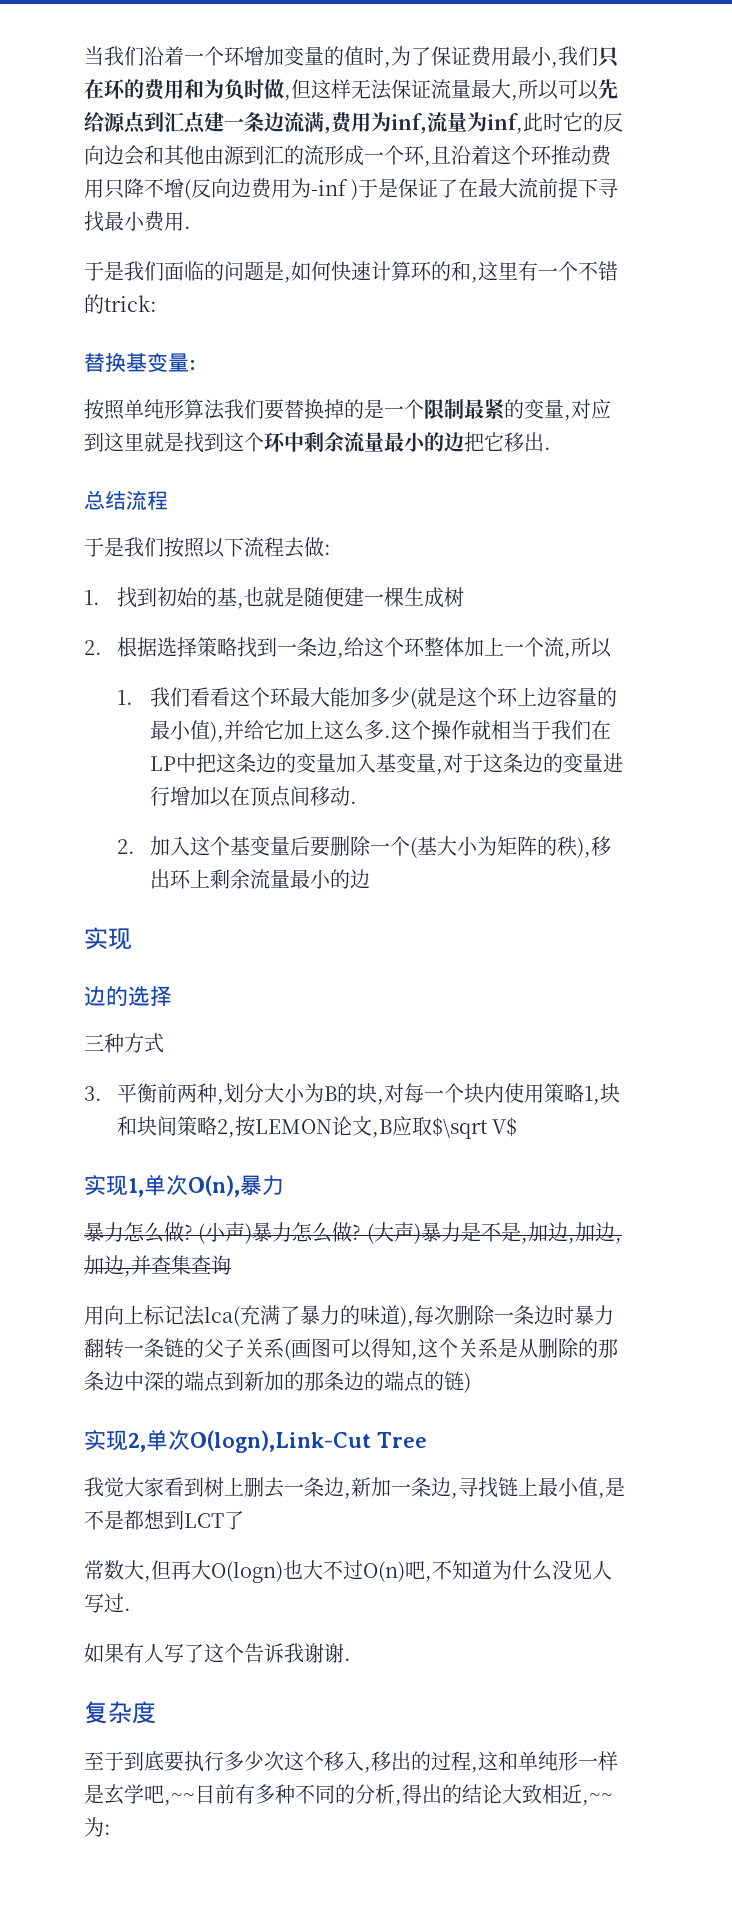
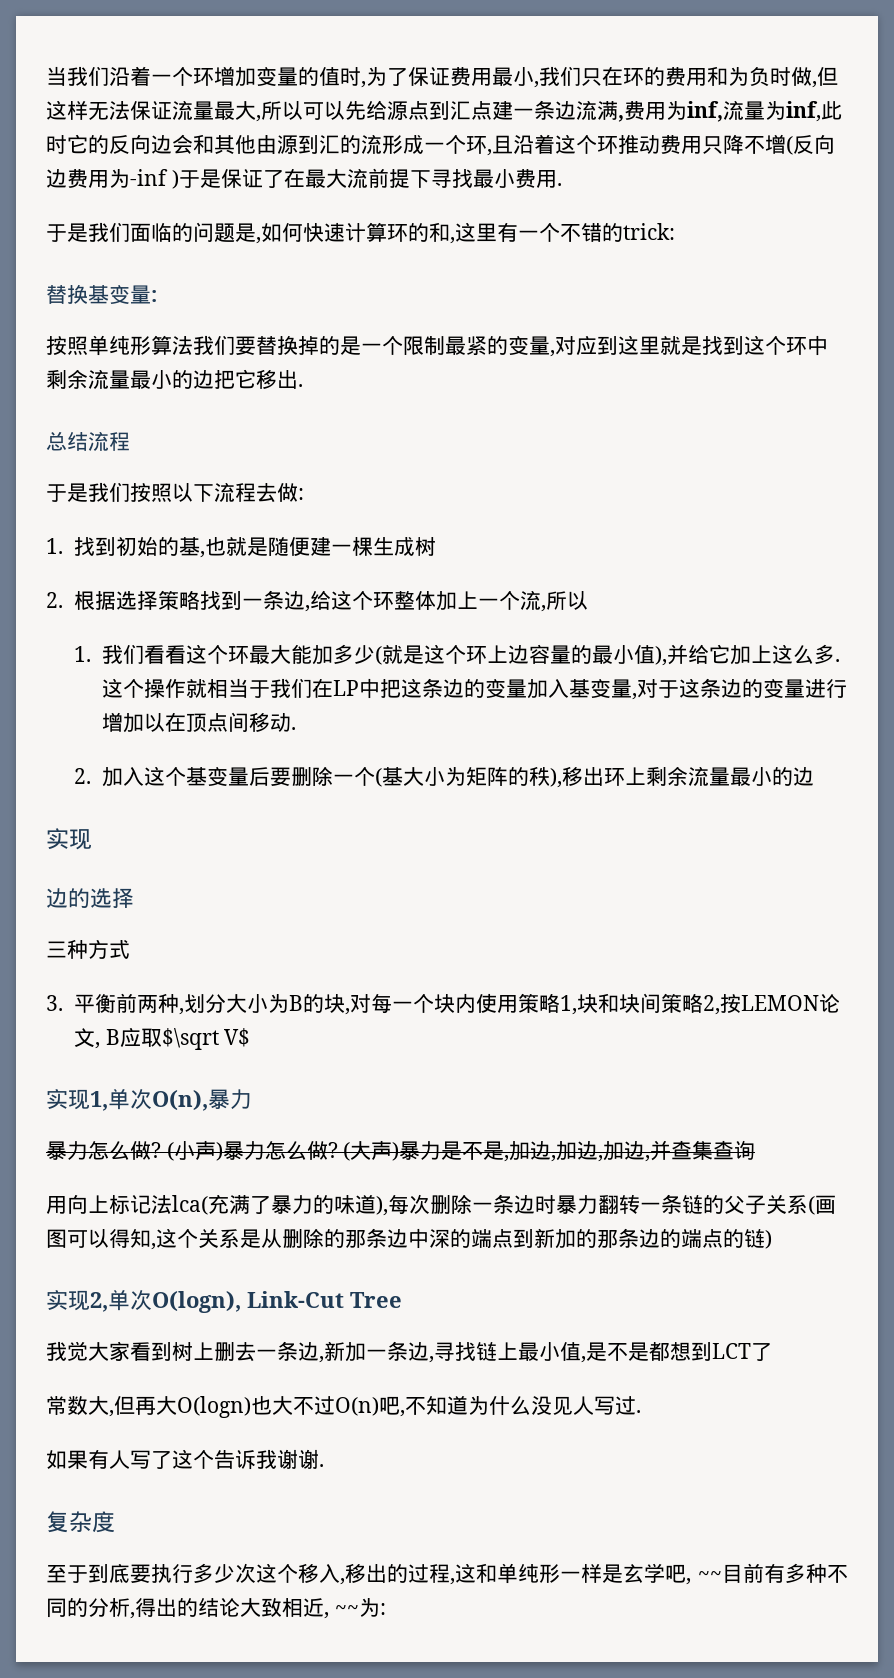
[371,1119,392,1138] ,B -> [94,1029,120,1049] , B
[190,1430,371,1453] O(logn),Link-Cut -> [152,1291,344,1313] O(logn), Link-Cut
[164,1793,195,1806] ,~~ -> [686,1571,722,1585] , ~~
[582,1793,613,1806] ,~~ -> [324,1605,359,1619] , ~~

